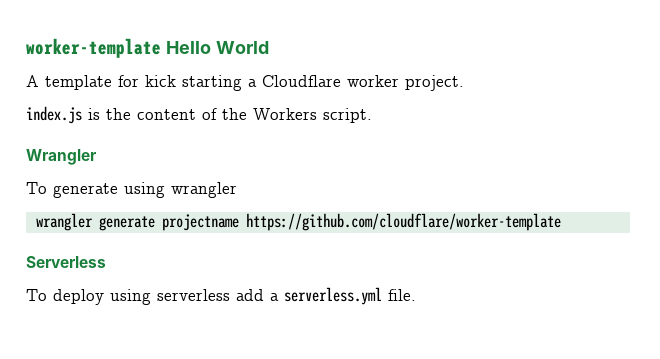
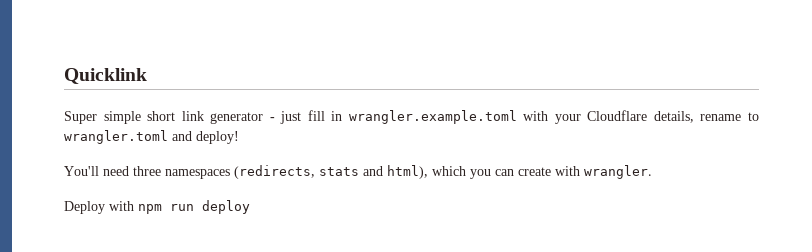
[26,38,269,58] [26,75,464,91] [26,106,372,124] [26,149,97,165] [26,182,237,198] [35,213,561,231] [26,256,106,268] [26,287,416,305] worker-template Hello World // A template for kick starting a Cloudflare worker project. // index.js is the content of the Workers script. // Wrangler // To generate using wrangler // wrangler generate projectname https://github.com/cloudflare/worker-template // Serverless // To deploy using serverless add a serverless.yml file. -> [64,68,147,84] [64,110,759,124] [64,130,239,144] [64,165,652,179] [64,200,250,214] Quicklink // Super simple short link generator - just fill in wrangler.example.toml with your Cloudflare details, rename to wrangler.toml and deploy! // You'll need three namespaces (redirects, stats and html), which you can create with wrangler. // Deploy with npm run deploy

